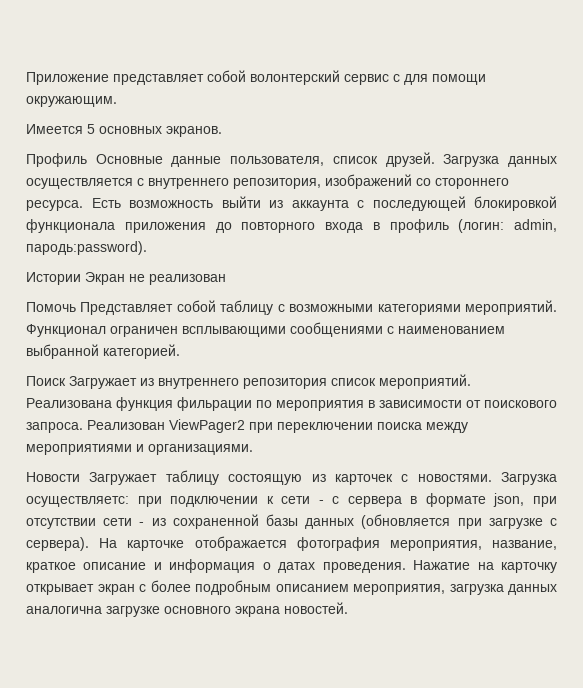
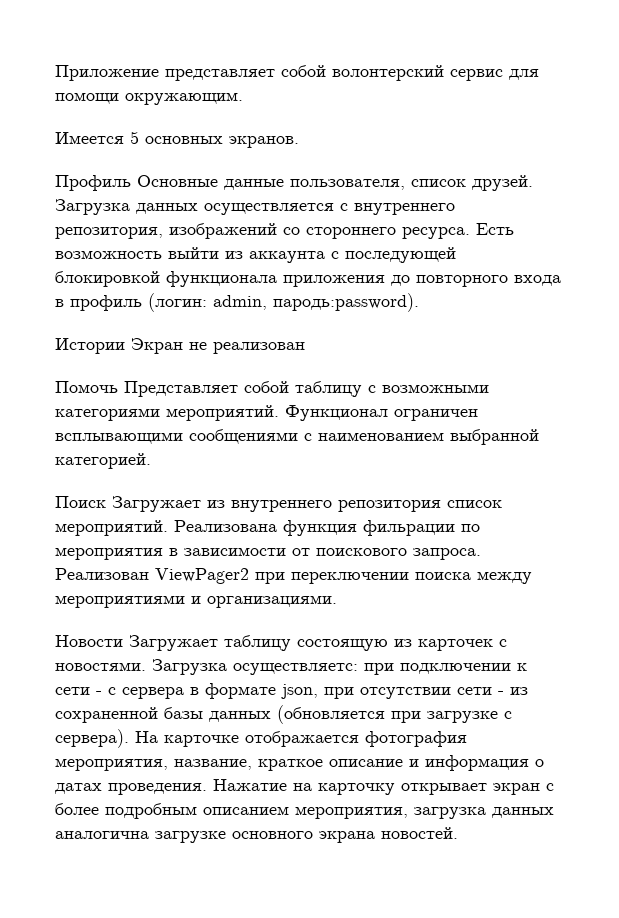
[393,74,400,82] с -> (503, 75) none

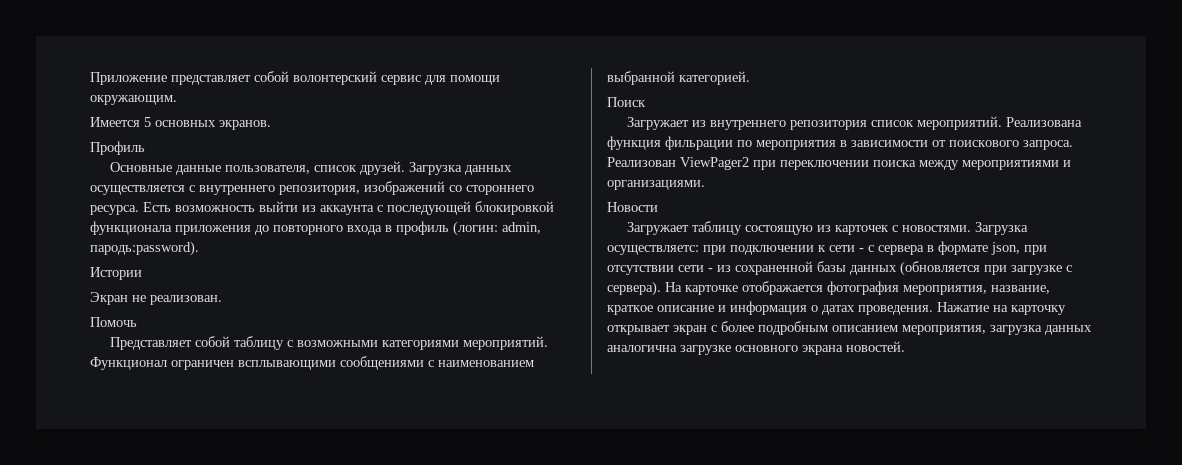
(131, 183) none -> (145, 148) //
(125, 346) none -> (142, 273) //
[213,342,305,354] реализован -> [150,295,222,305] реализован.
(118, 387) none -> (137, 322) //
(106, 502) none -> (646, 102) //
(123, 641) none -> (658, 207) //

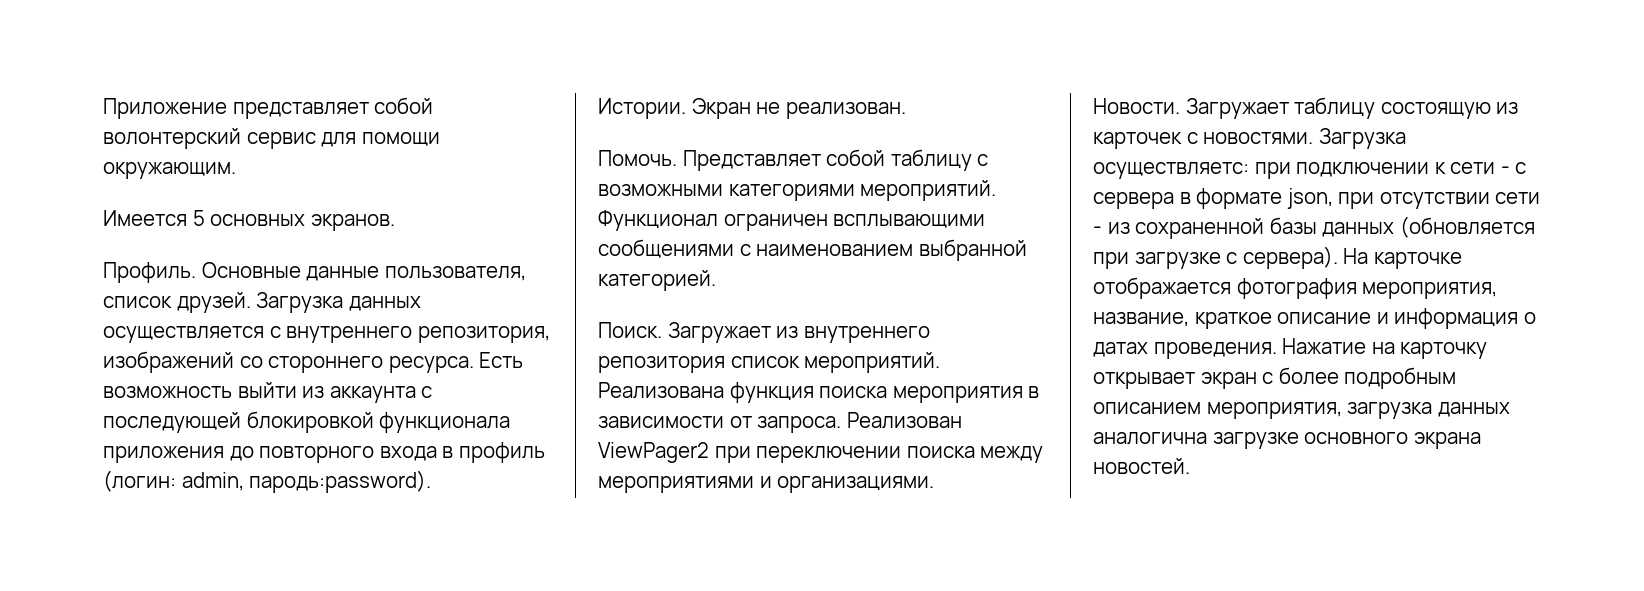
[90,141,145,155] Профиль // -> [103,262,196,283] Профиль.
[90,267,142,280] Истории // -> [598,98,686,119] Истории.
[90,317,137,327] Помочь // -> [598,150,677,166] Помочь.
[607,97,646,107] Поиск // -> [598,322,662,338] Поиск.
[665,136,752,150] фильрации по -> [819,386,888,398] поиска
[949,140,1019,147] поискового -> (752, 422) none
[607,202,658,212] Новости // -> [1093,98,1180,114] Новости.

